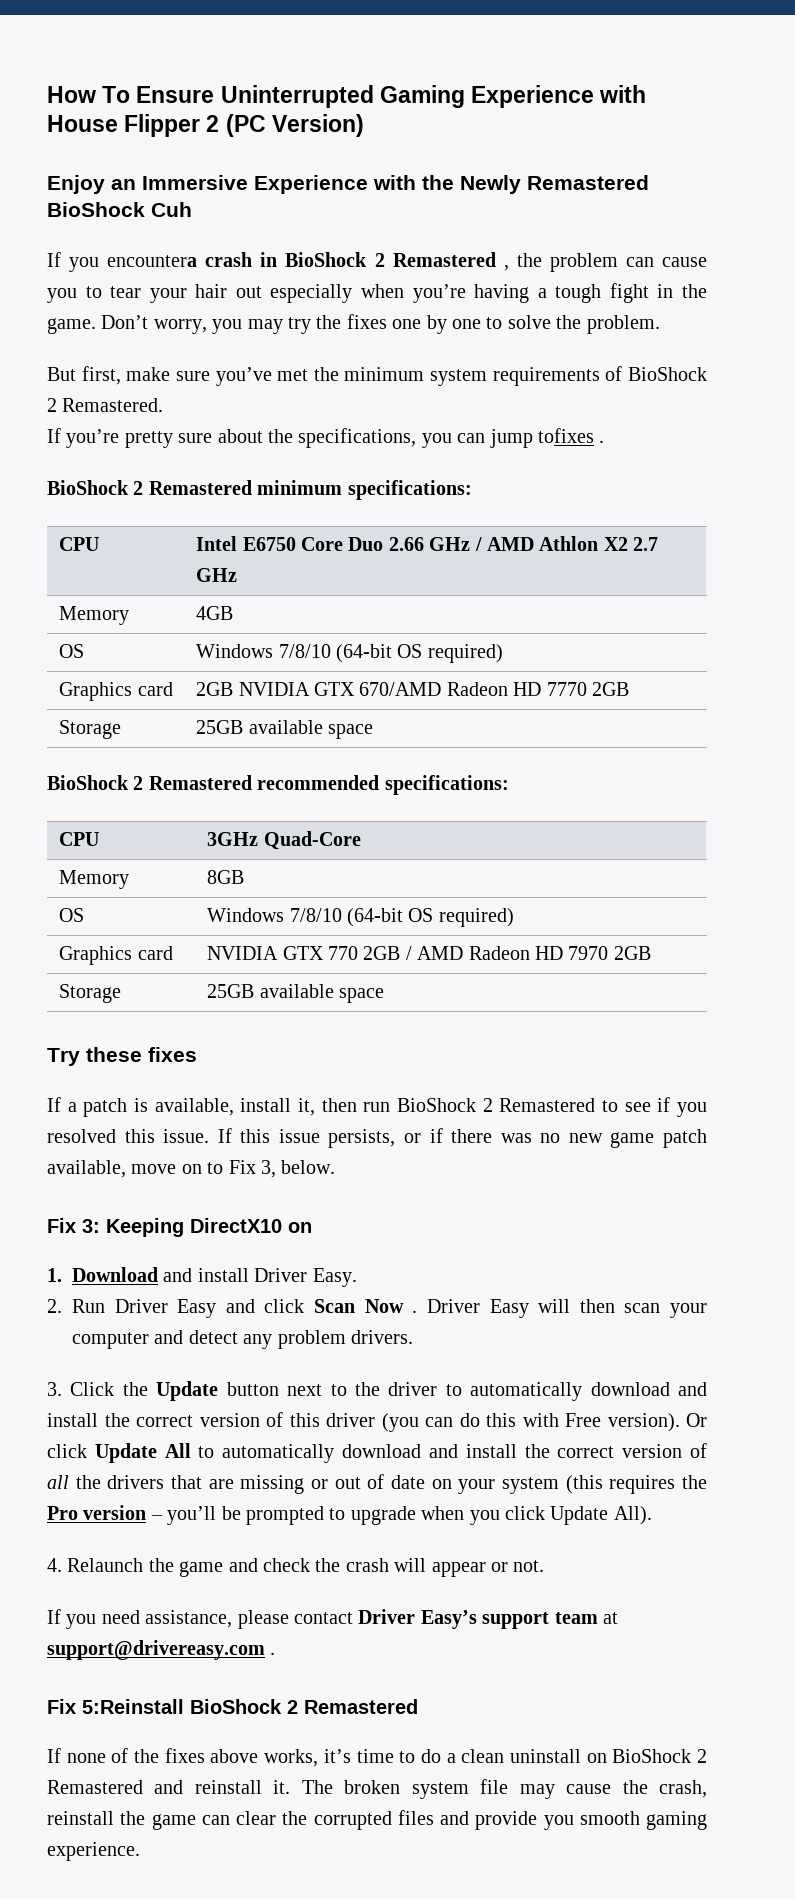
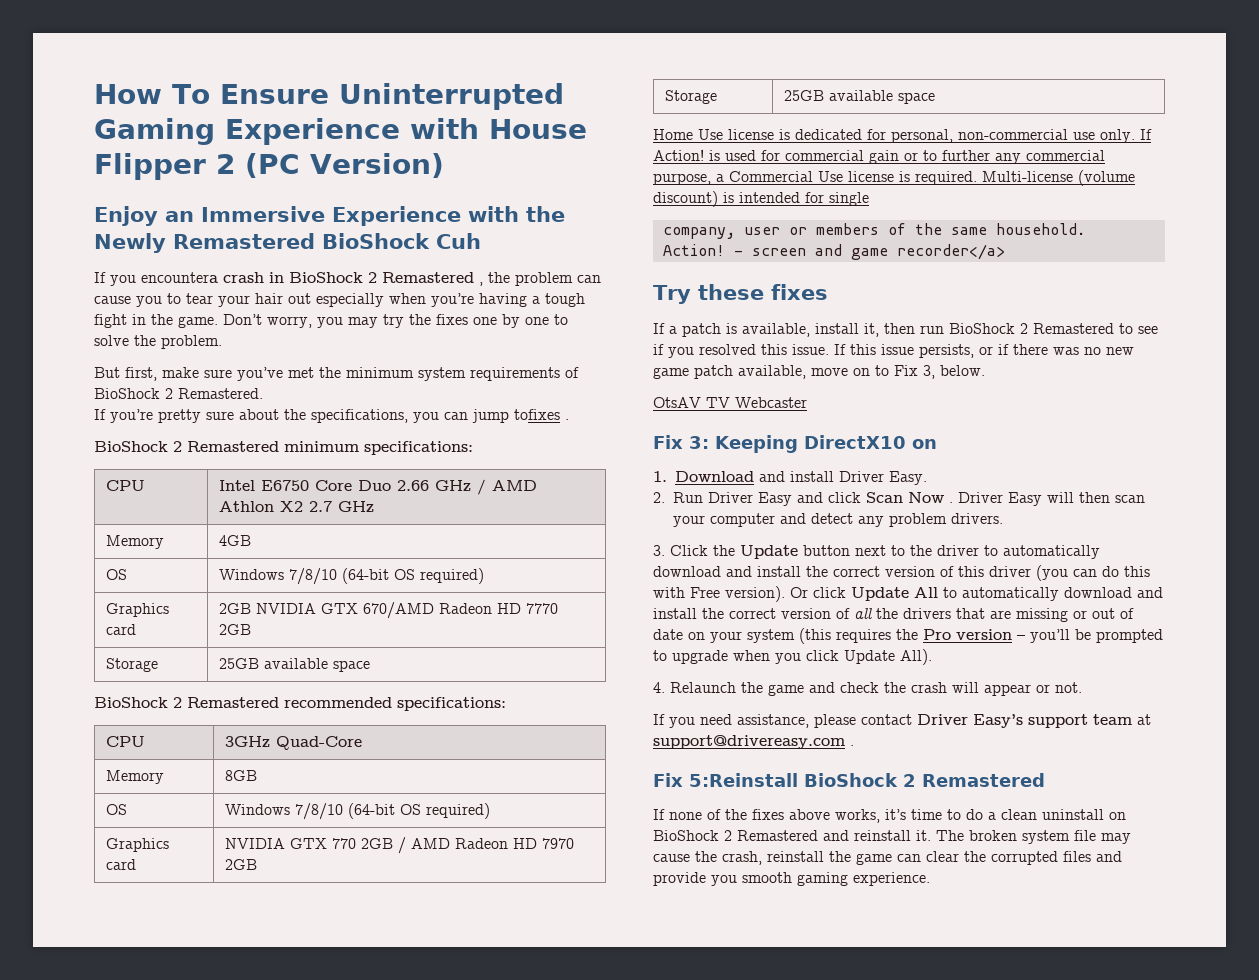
(384, 995) none -> [653,129,1152,143] [653,149,1105,164] [653,170,1135,186] [653,191,869,207] [662,223,1085,239] [662,244,1005,260] // Home Use license is dedicated for personal, non-commercial use only. If Action! is used for commercial gain or to further any commercial purpose, a Commercial Use license is required. Multi-license (volume discount) is intended for single // company, user or members of the same household. Action! - screen and game recorder</a>
(336, 1167) none -> [653,397,807,408] // OtsAV TV Webcaster

